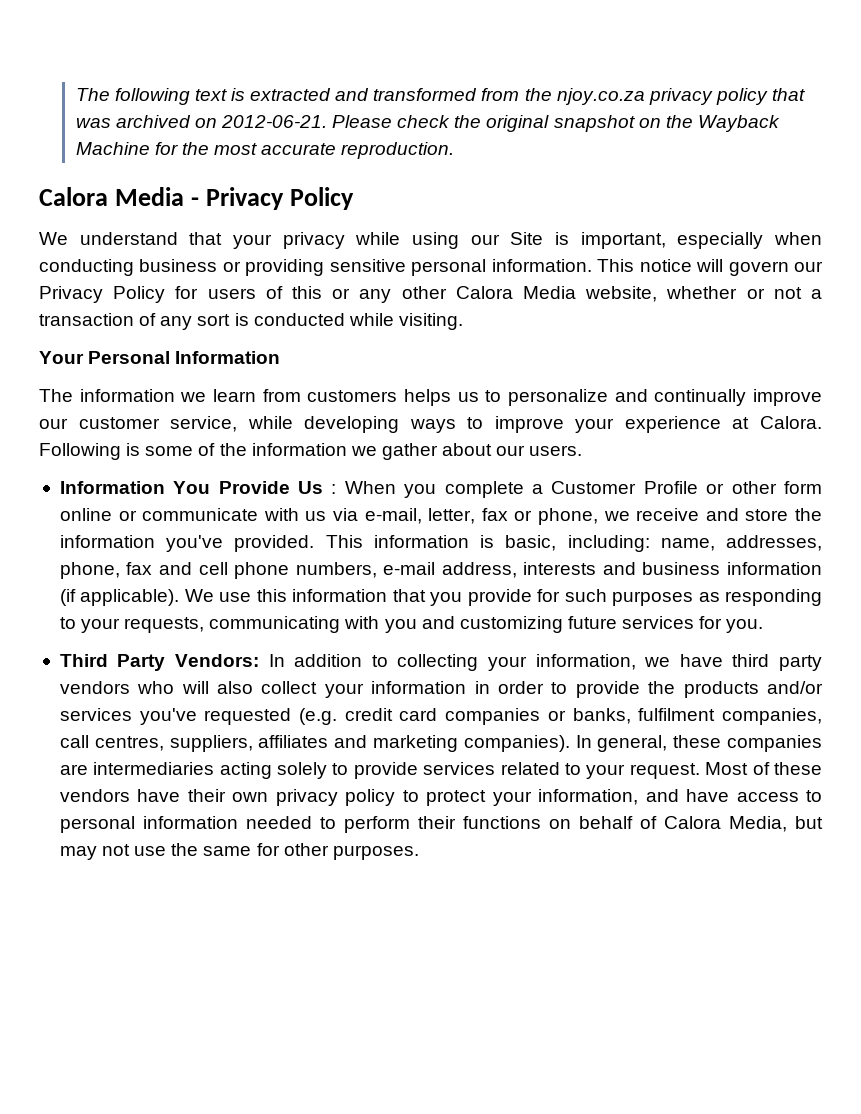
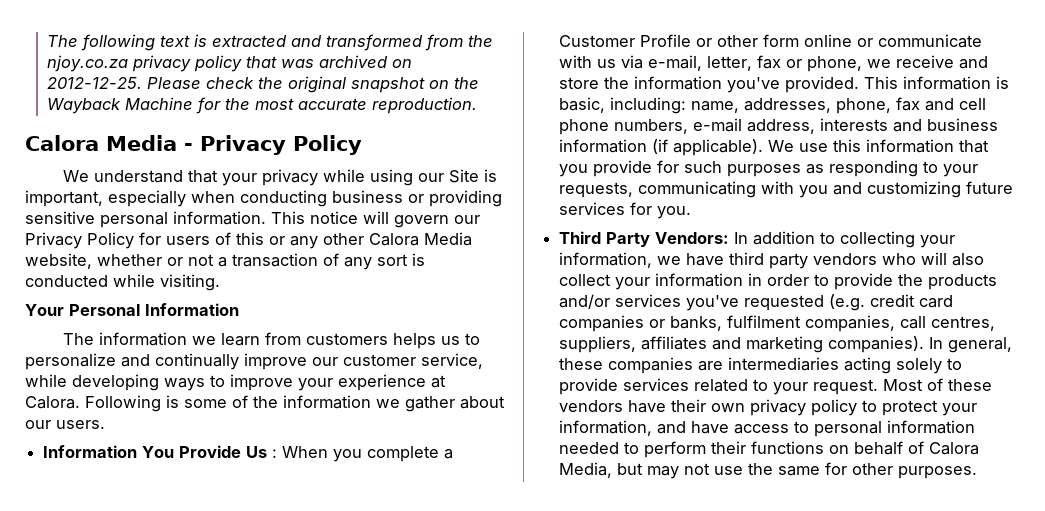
[220,115,327,128] 2012-06-21. -> [47,77,143,89] 2012-12-25.

